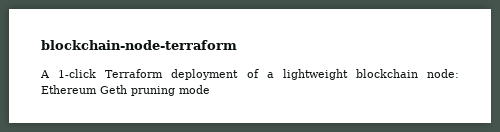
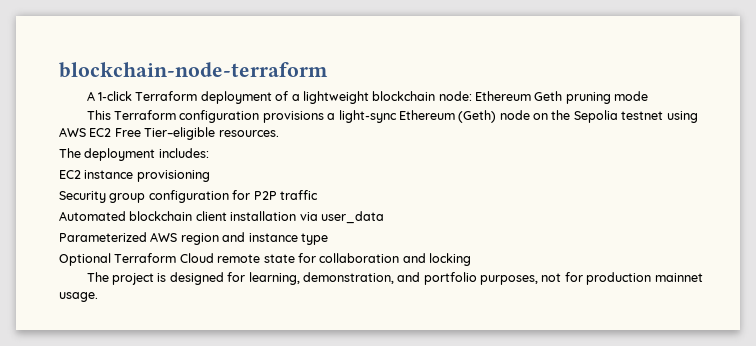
(210, 89) none -> [86,110,698,123] [59,127,279,140] [59,148,209,161] [59,170,210,182] [59,190,318,203] [59,211,384,224] [59,232,328,245] [59,253,471,266] [86,272,703,285] [59,292,98,302] // This Terraform configuration provisions a light-sync Ethereum (Geth) node on the Sepolia testnet using AWS EC2 Free Tier–eligible resources. // The deployment includes: // EC2 instance provisioning // Security group configuration for P2P traffic // Automated blockchain client installation via user_data // Parameterized AWS region and instance type // Optional Terraform Cloud remote state for collaboration and locking // The project is designed for learning, demonstration, and portfolio purposes, not for production mainnet usage.

